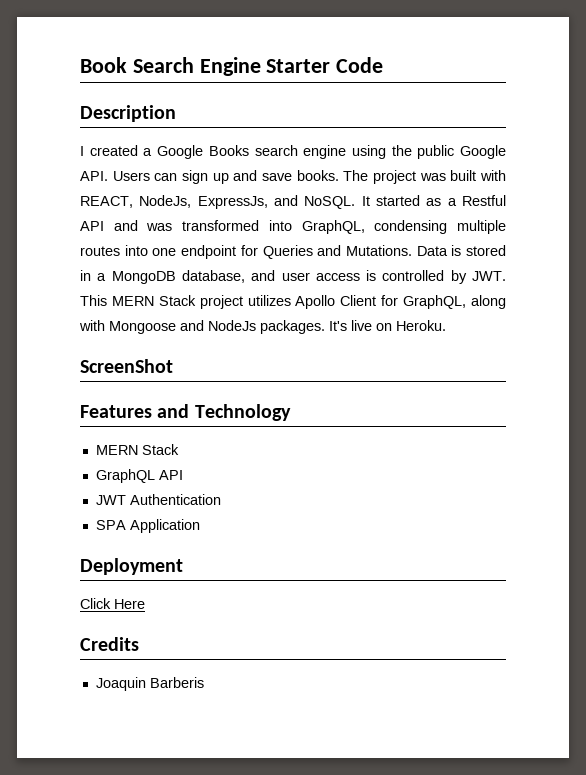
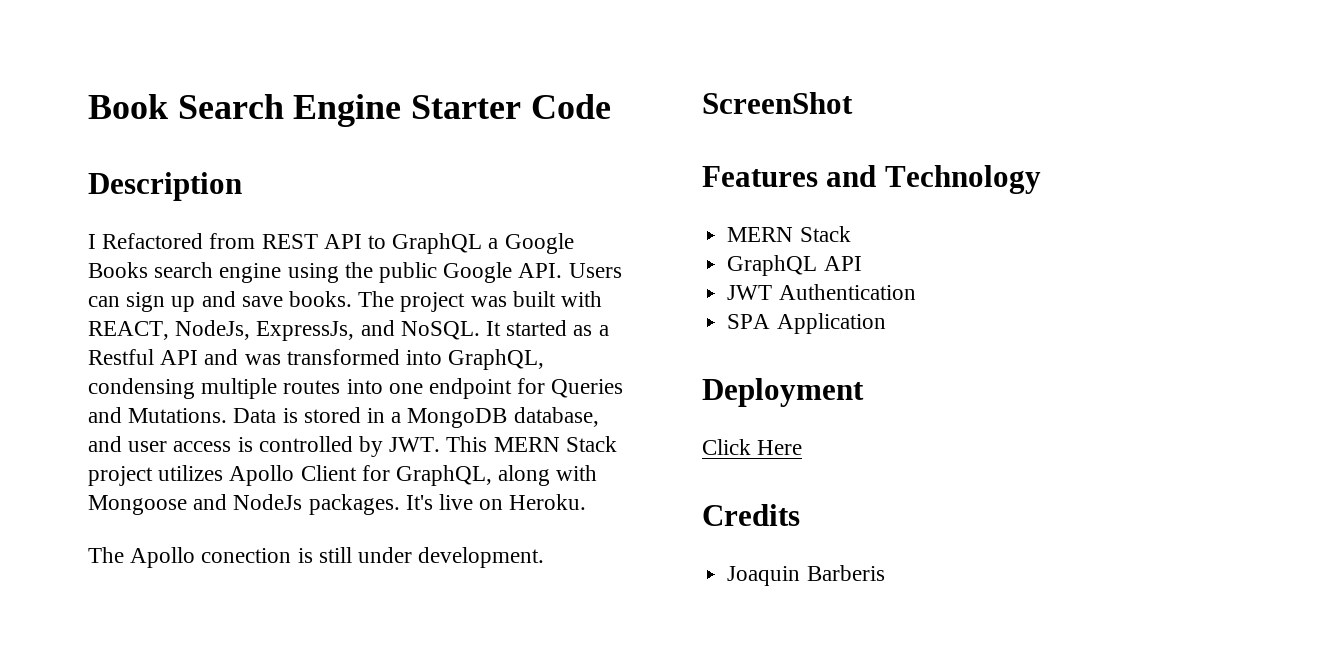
[89,145,138,156] created -> [102,233,483,254] Refactored from REST API to GraphQL
(446, 325) none -> [88,547,545,568] // The Apollo conection is still under development.

